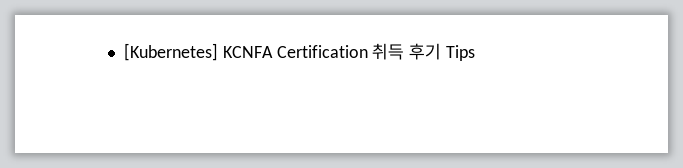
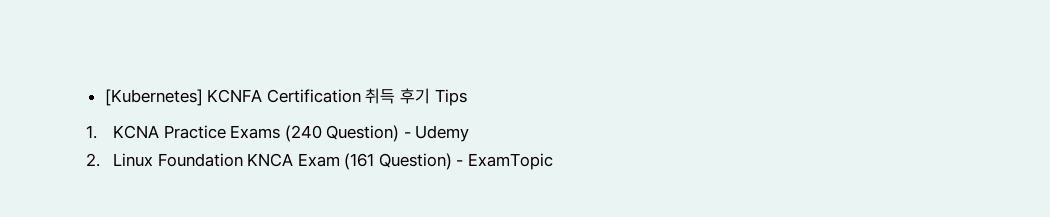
(476, 53) none -> [86,125,470,142] [86,153,554,170] // 1. KCNA Practice Exams (240 Question) - Udemy // 2. Linux Foundation KNCA Exam (161 Question) - ExamTopic

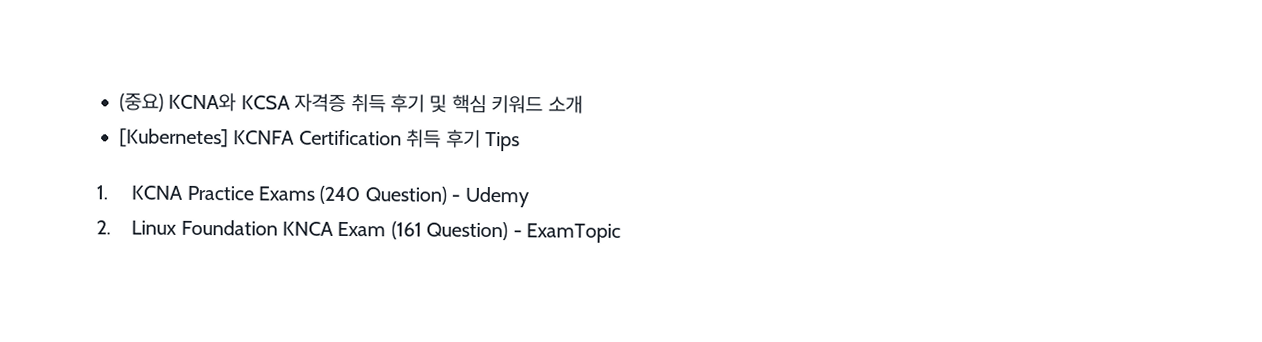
(104, 97) none -> [119,92,583,114] (중요) KCNA와 KCSA 자격증 취득 후기 및 핵심 키워드 소개 //

